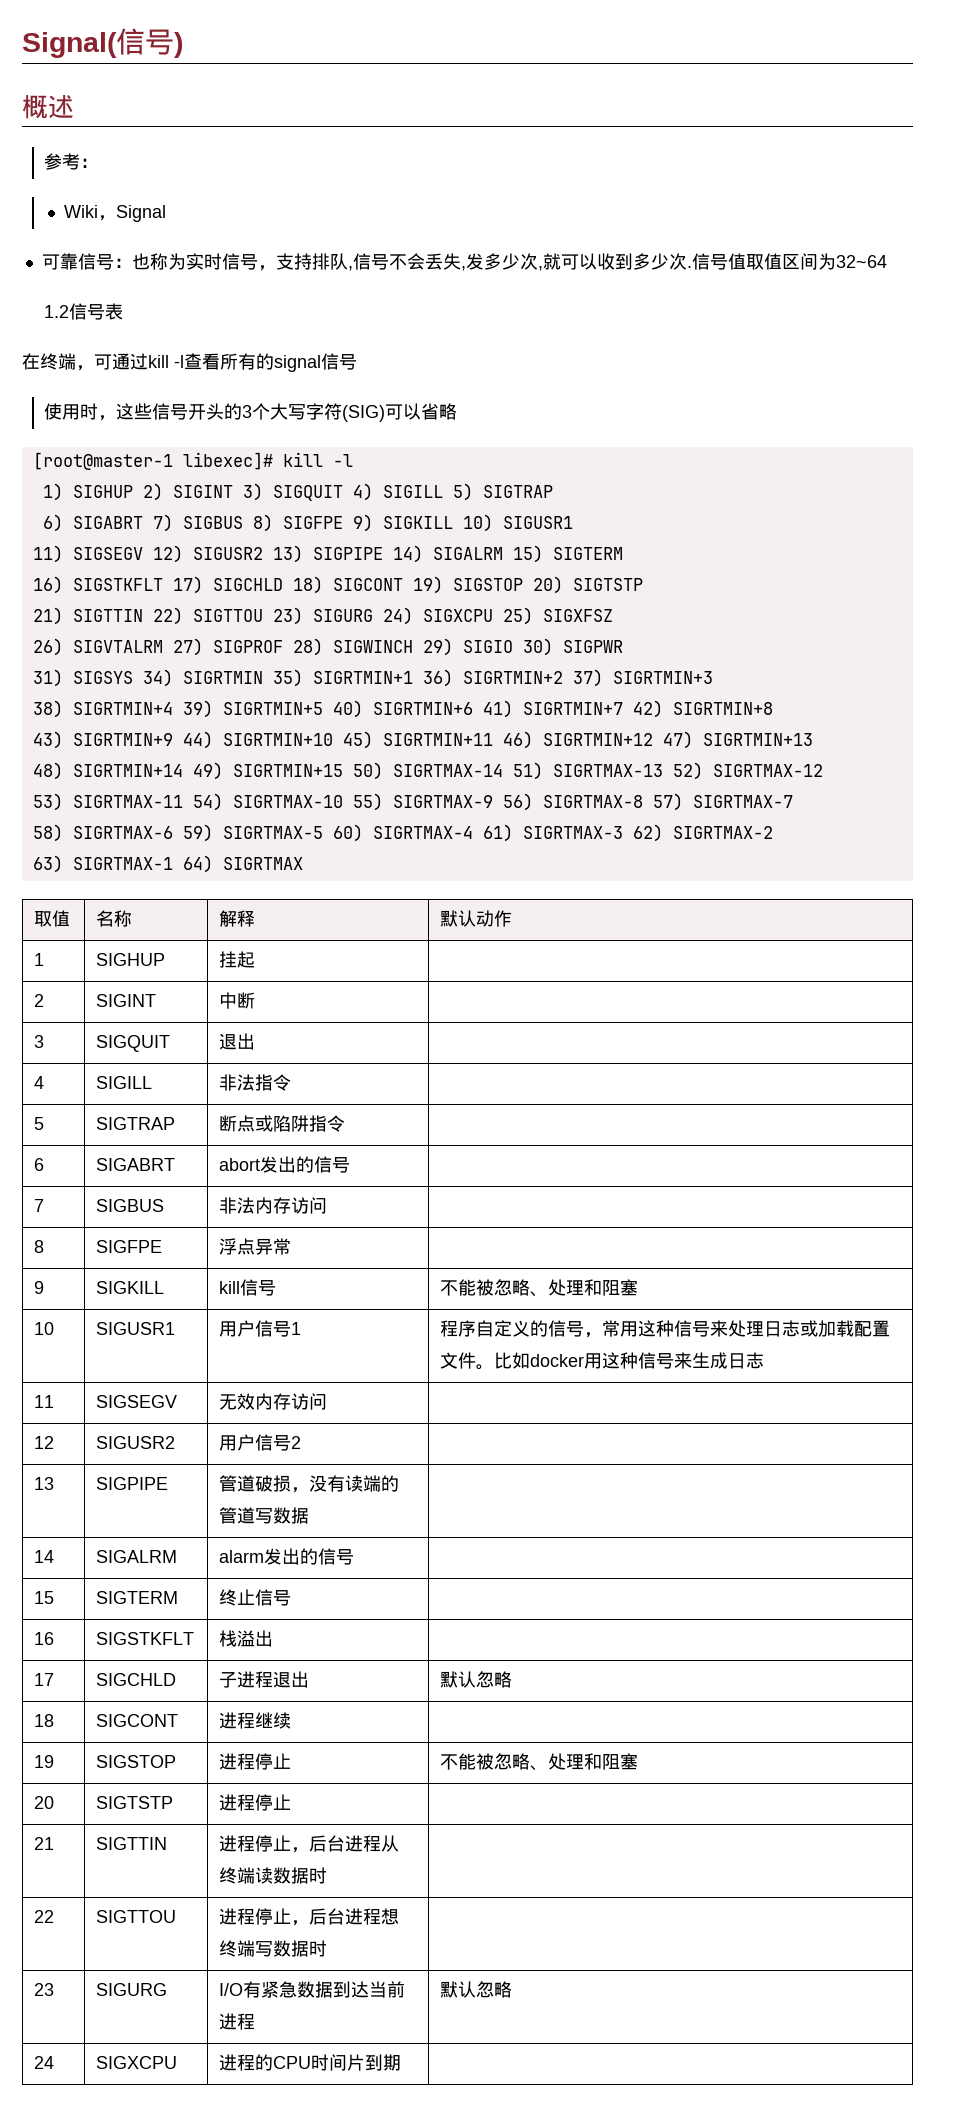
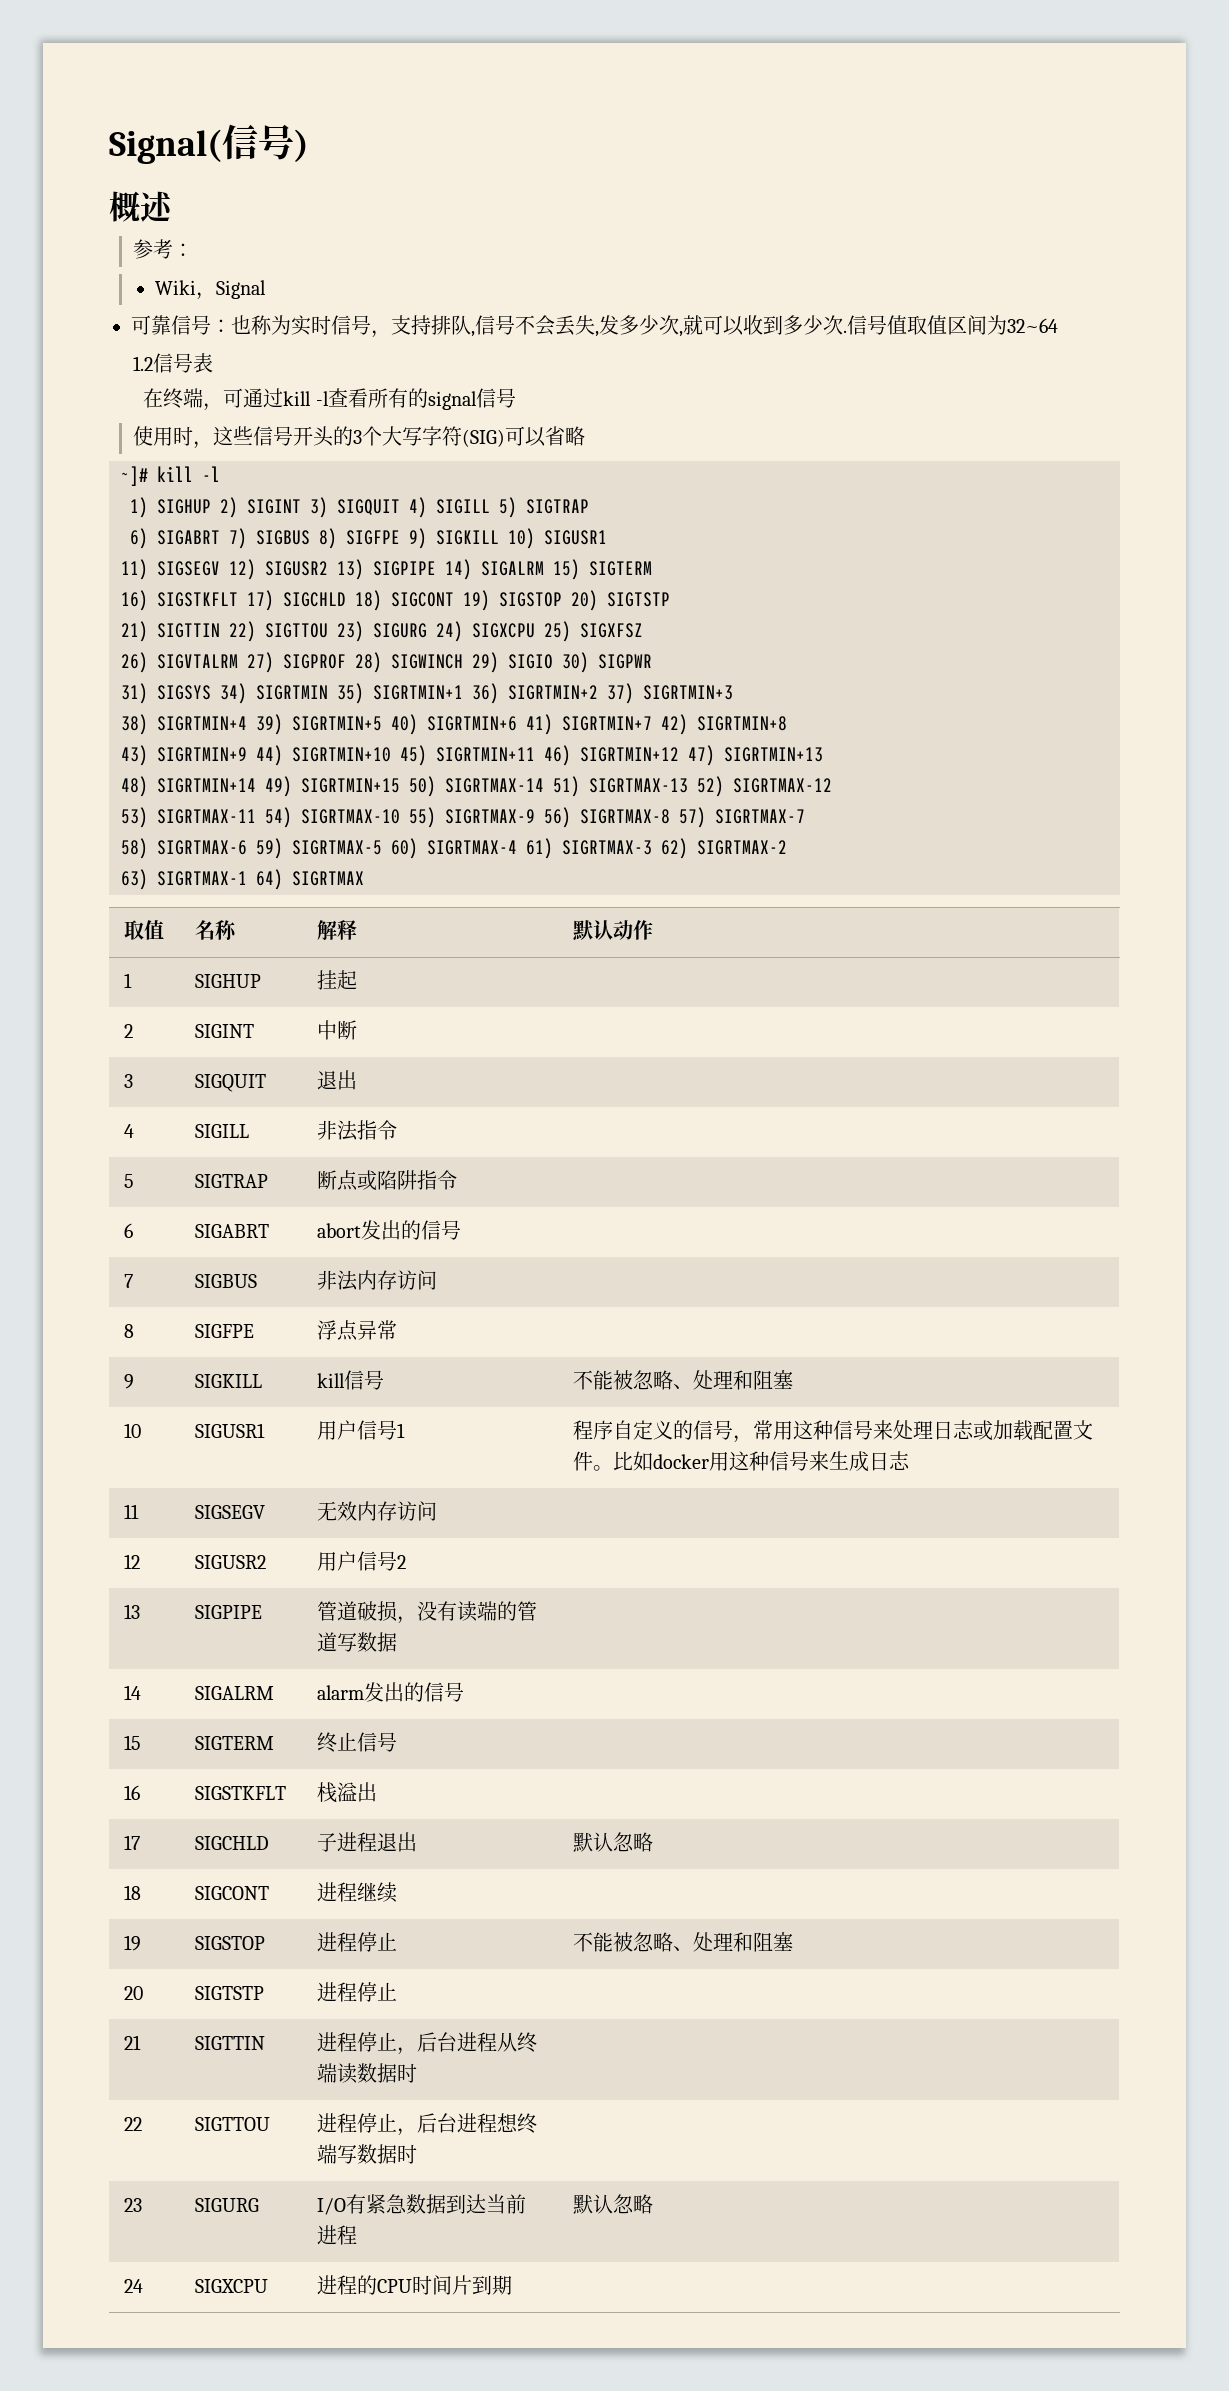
[32,452,273,470] [root@master-1 libexec]# -> [121,466,148,486] ~]#

